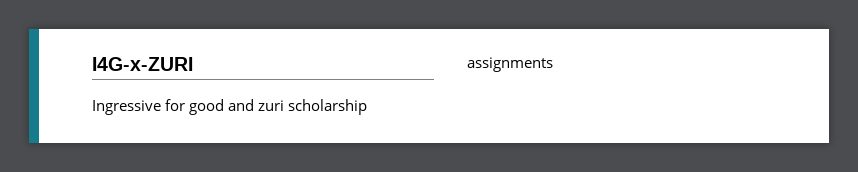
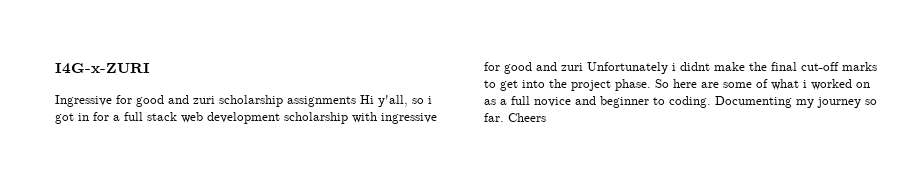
(553, 64) none -> [360,95,432,107] [55,112,437,124] [484,62,877,74] [484,79,870,91] [484,96,877,108] [484,113,546,122] Hi y'all, so i got in for a full stack web development scholarship with ingressive for good and zuri Unfortunately i didnt make the final cut-off marks to get into the project phase. So here are some of what i worked on as a full novice and beginner to coding. Documenting my journey so far. Cheers

